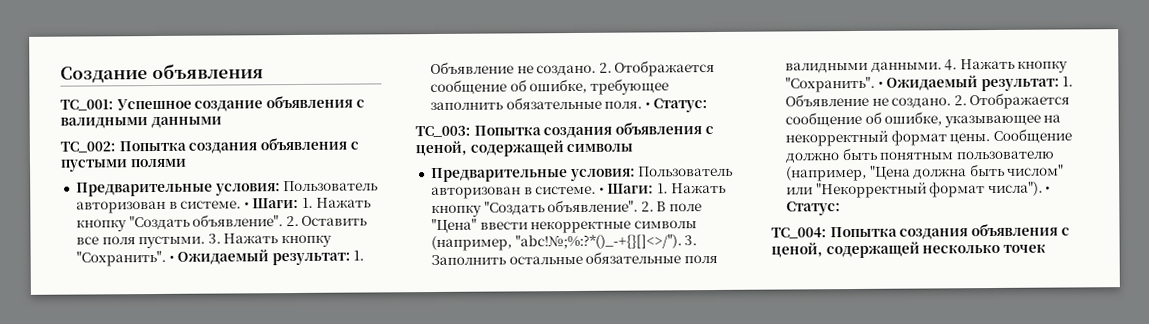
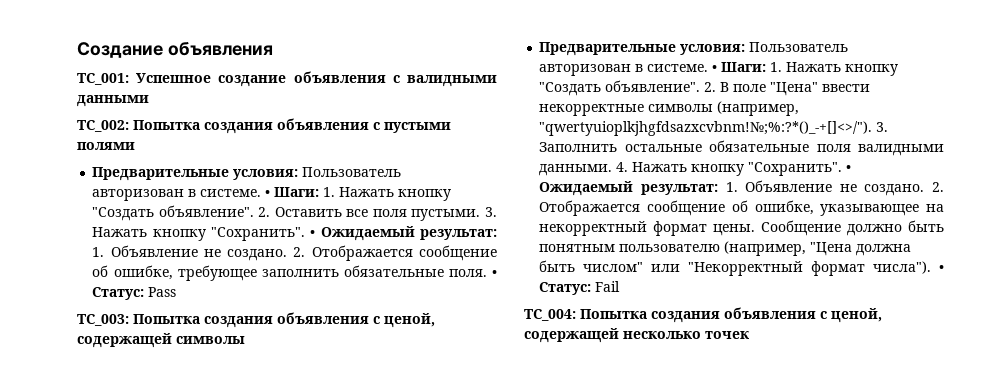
(709, 105) none -> [148,287,177,297] Pass
[514,234,682,250] "abc!№;%:?*()_-+{}[]<>/"). -> [539,121,873,136] "qwertyuioplkjhgfdsazxcvbnm!№;%:?*()_-+[]<>/").
(841, 208) none -> [595,281,621,292] Fail

